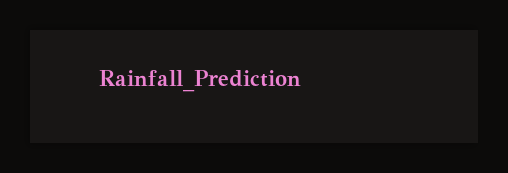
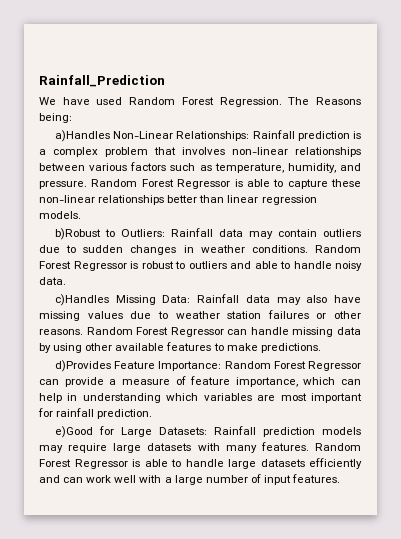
(301, 81) none -> [39,97,361,107] [39,113,72,123] [54,130,361,142] [39,147,361,157] [39,162,361,173] [39,179,361,189] [39,195,317,205] [39,211,81,219] [54,228,361,240] [39,245,361,255] [39,261,362,271] [39,277,66,285] [54,294,361,306] [39,310,361,321] [39,327,361,337] [39,342,321,353] [54,360,361,372] [39,376,361,387] [39,393,362,403] [38,408,153,419] [54,426,362,438] [39,442,361,453] [39,458,362,469] [39,474,341,485] // We have used Random Forest Regression. The Reasons being: // a)Handles Non-Linear Relationships: Rainfall prediction is a complex problem that involves non-linear relationships between various factors such as temperature, humidity, and pressure. Random Forest Regressor is able to capture these non-linear relationships better than linear regression models. // b)Robust to Outliers: Rainfall data may contain outliers due to sudden changes in weather conditions. Random Forest Regressor is robust to outliers and able to handle noisy data. // c)Handles Missing Data: Rainfall data may also have missing values due to weather station failures or other reasons. Random Forest Regressor can handle missing data by using other available features to make predictions. // d)Provides Feature Importance: Random Forest Regressor can provide a measure of feature importance, which can help in understanding which variables are most important for rainfall prediction. // e)Good for Large Datasets: Rainfall prediction models may require large datasets with many features. Random Forest Regressor is able to handle large datasets efficiently and can work well with a large number of input features.

